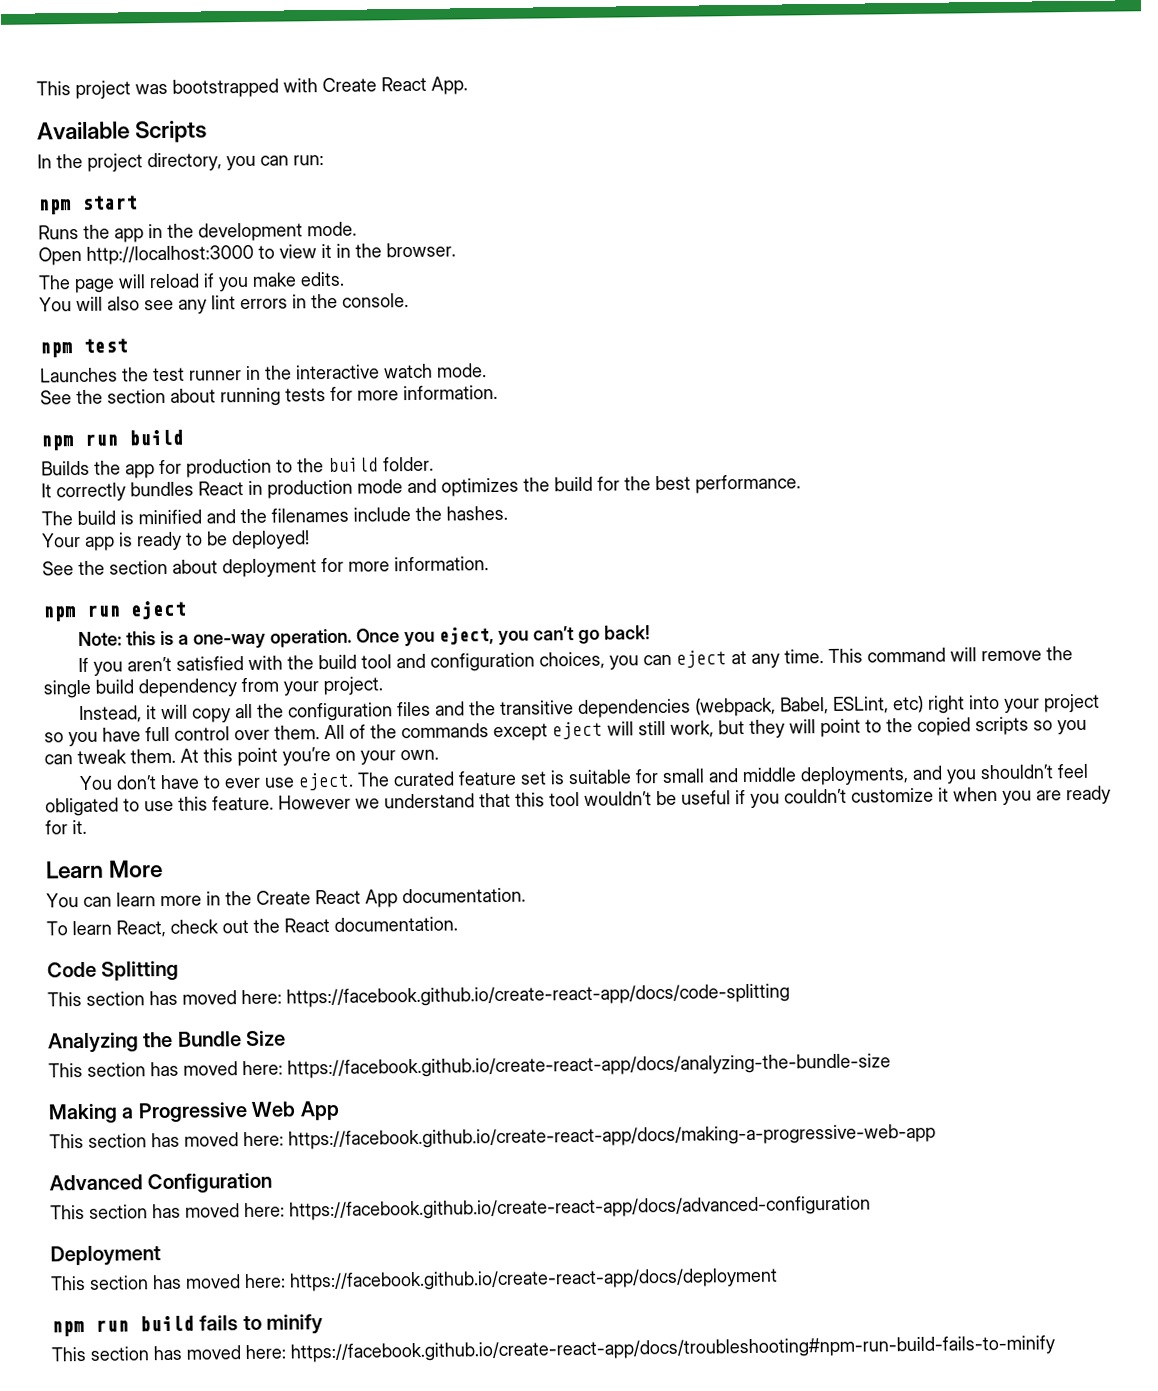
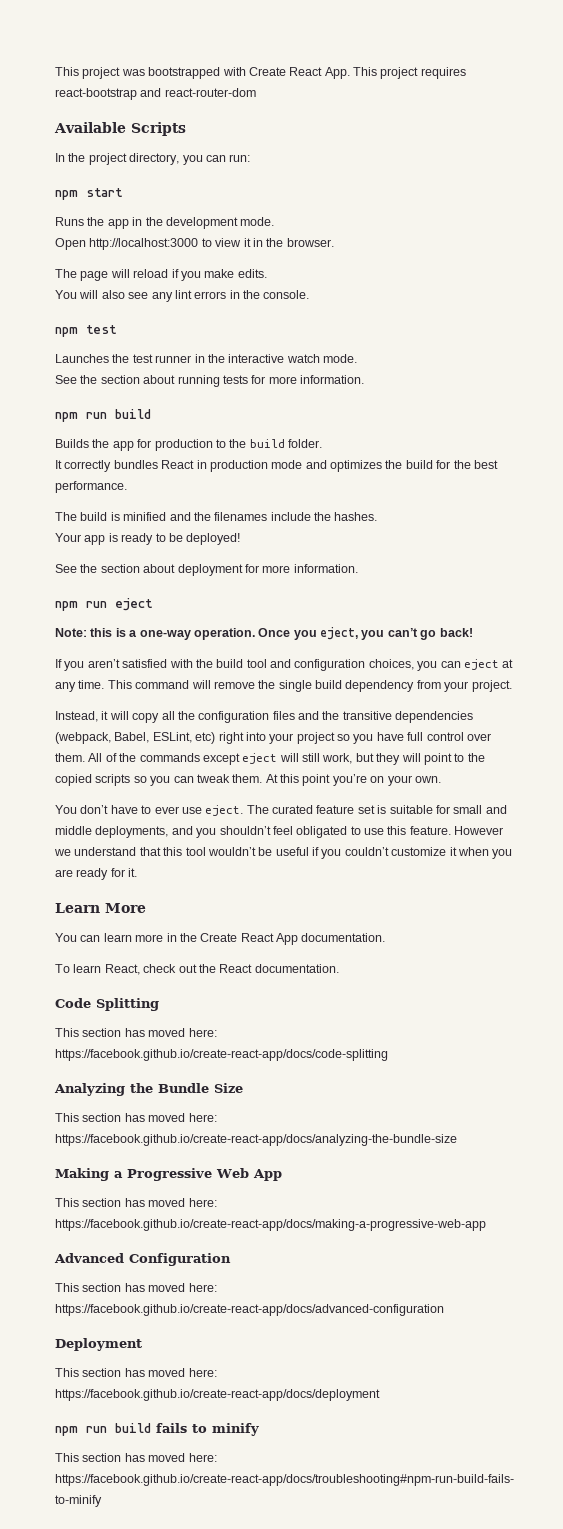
(468, 85) none -> [353,67,466,79] [55,88,256,100] This project requires react-bootstrap and react-router-dom

